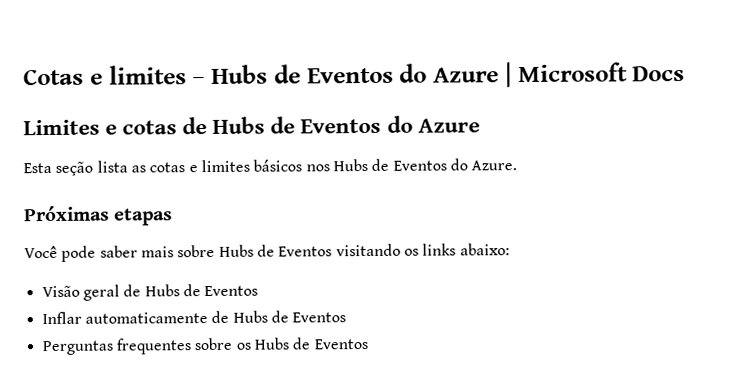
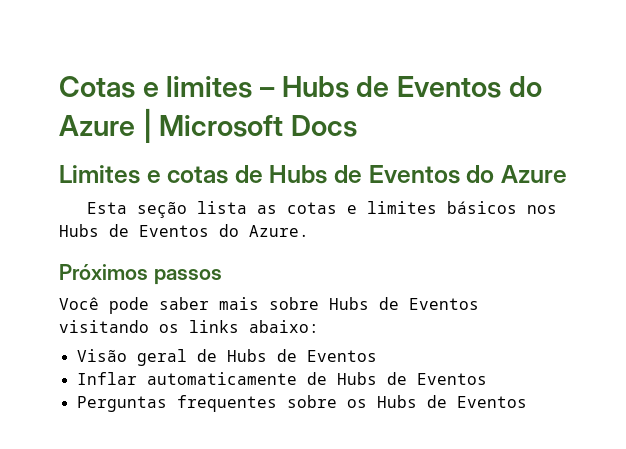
[24,205,174,226] Próximas etapas -> [59,264,222,285] Próximos passos

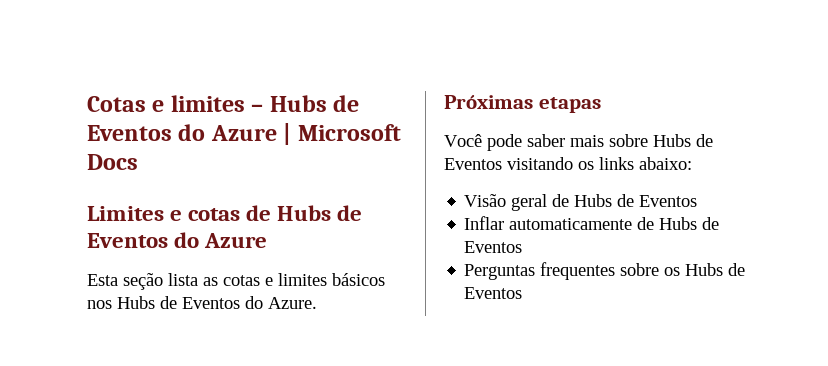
[59,264,222,285] Próximos passos -> [444,95,601,113] Próximas etapas

